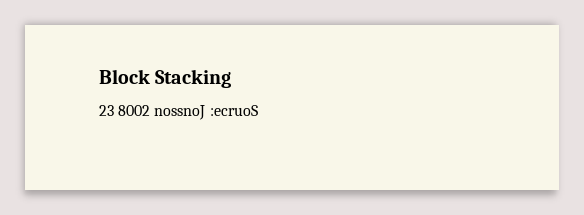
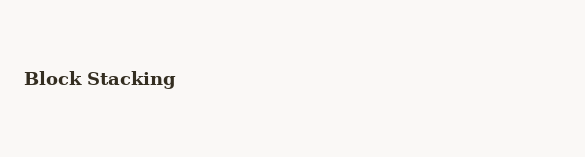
[99,105,258,120] // 23 8002 nossnoJ :ecruoS -> (176, 80) none

